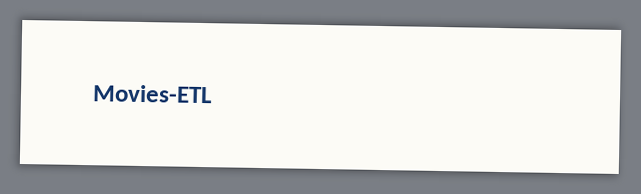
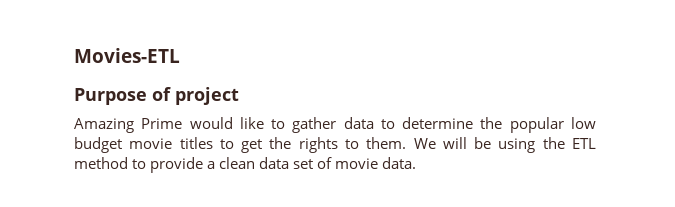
(213, 94) none -> [74,87,239,105] [74,117,596,133] [74,137,596,153] [74,157,417,173] // Purpose of project // Amazing Prime would like to gather data to determine the popular low budget movie titles to get the rights to them. We will be using the ETL method to provide a clean data set of movie data.

